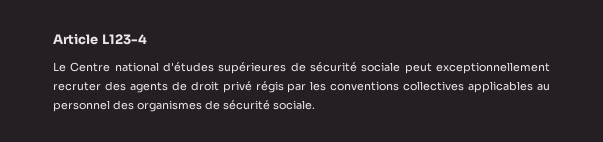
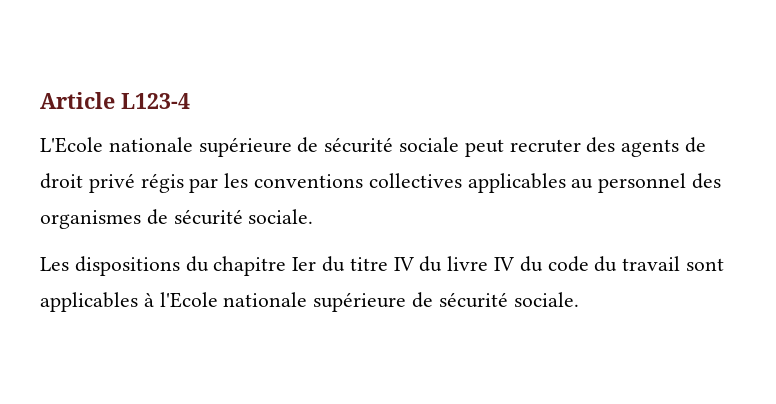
[53,62,287,74] Le Centre national d'études supérieures -> [40,137,292,157] L'Ecole nationale supérieure
[435,62,550,74] exceptionnellement -> (504, 148) none
(315, 105) none -> [40,256,725,276] [40,292,579,312] // Les dispositions du chapitre Ier du titre IV du livre IV du code du travail sont applicables à l'Ecole nationale supérieure de sécurité sociale.

